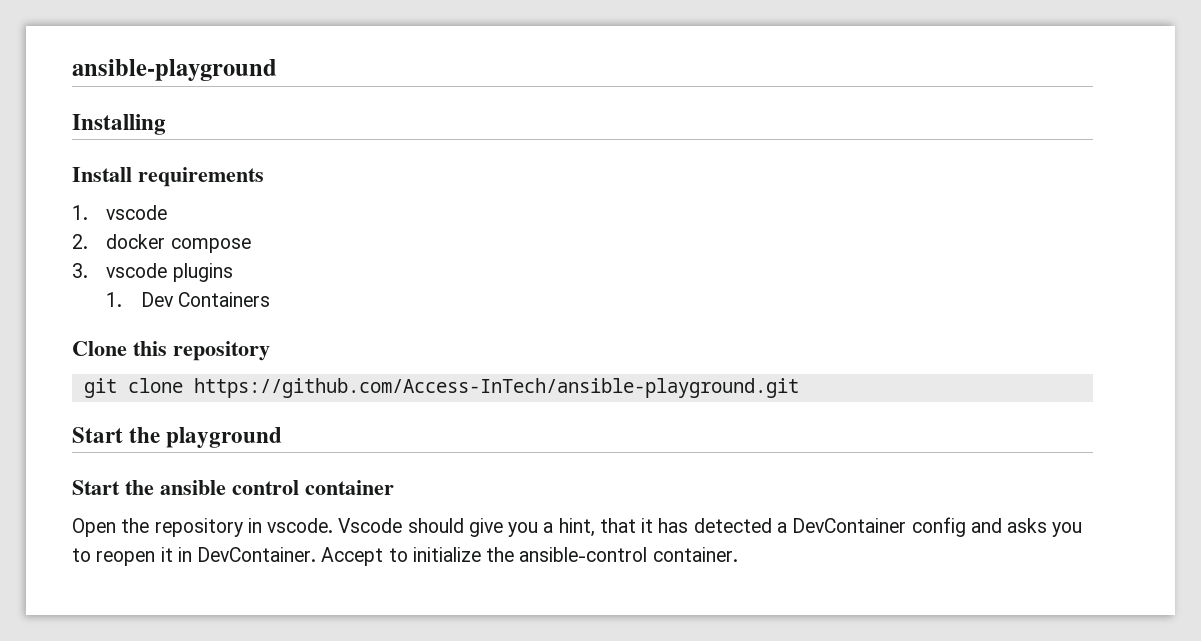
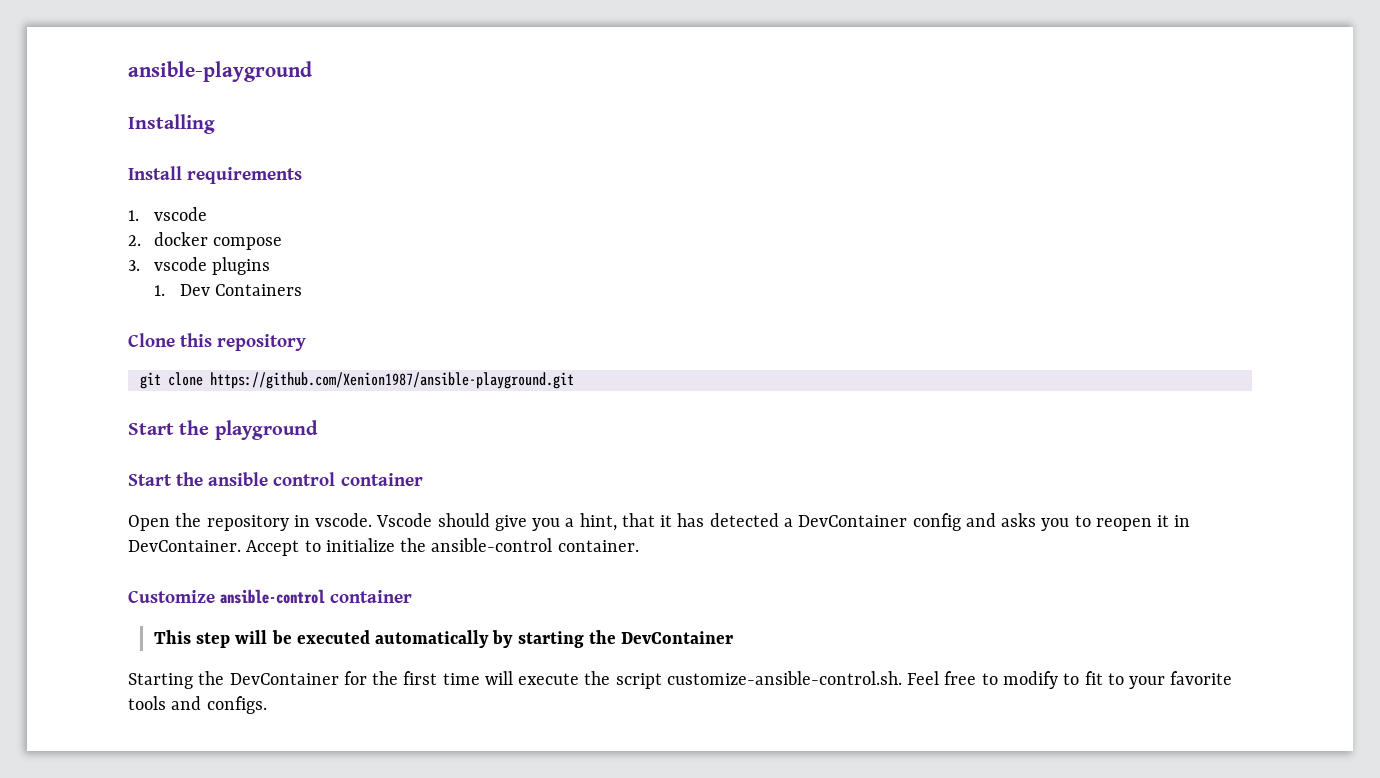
[193,378,799,398] https://github.com/Access-InTech/ansible-playground.git -> [209,372,574,389] https://github.com/Xenion1987/ansible-playground.git
(738, 554) none -> [128,589,413,604] [153,630,734,648] [128,671,1233,689] [128,696,267,714] // Customize ansible-control container // This step will be executed automatically by starting the DevContainer // Starting the DevContainer for the first time will execute the script customize-ansible-control.sh. Feel free to modify to fit to your favorite tools and configs.

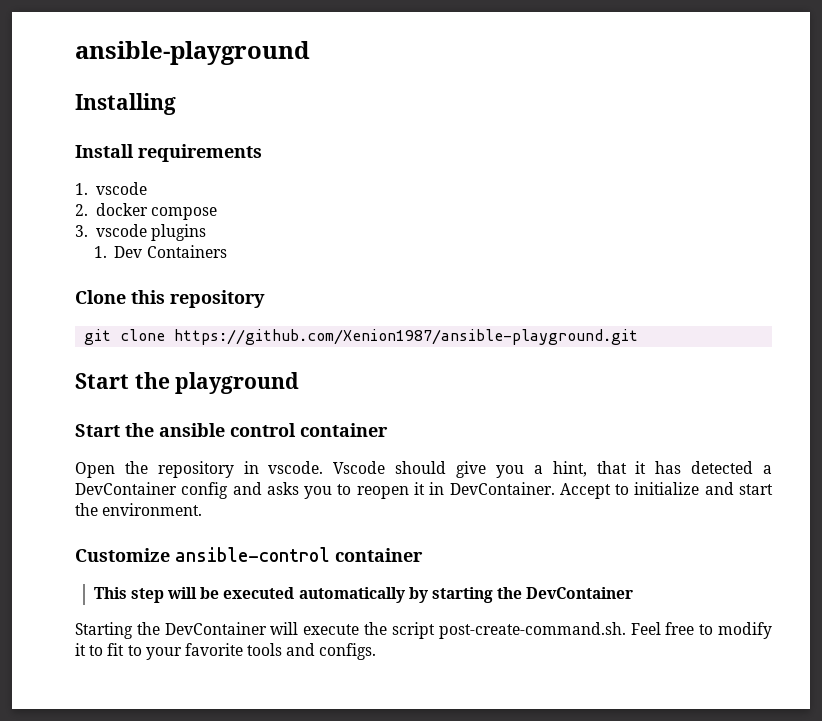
[400,538,639,552] the ansible-control container. -> [704,482,774,495] [75,503,203,516] and start the environment.
[343,671,480,685] for the first time -> (267, 628) none
[666,671,902,685] customize-ansible-control.sh. -> [438,622,626,639] post-create-command.sh.
(1058, 680) none -> [75,643,86,656] it

